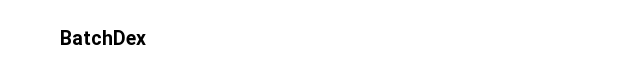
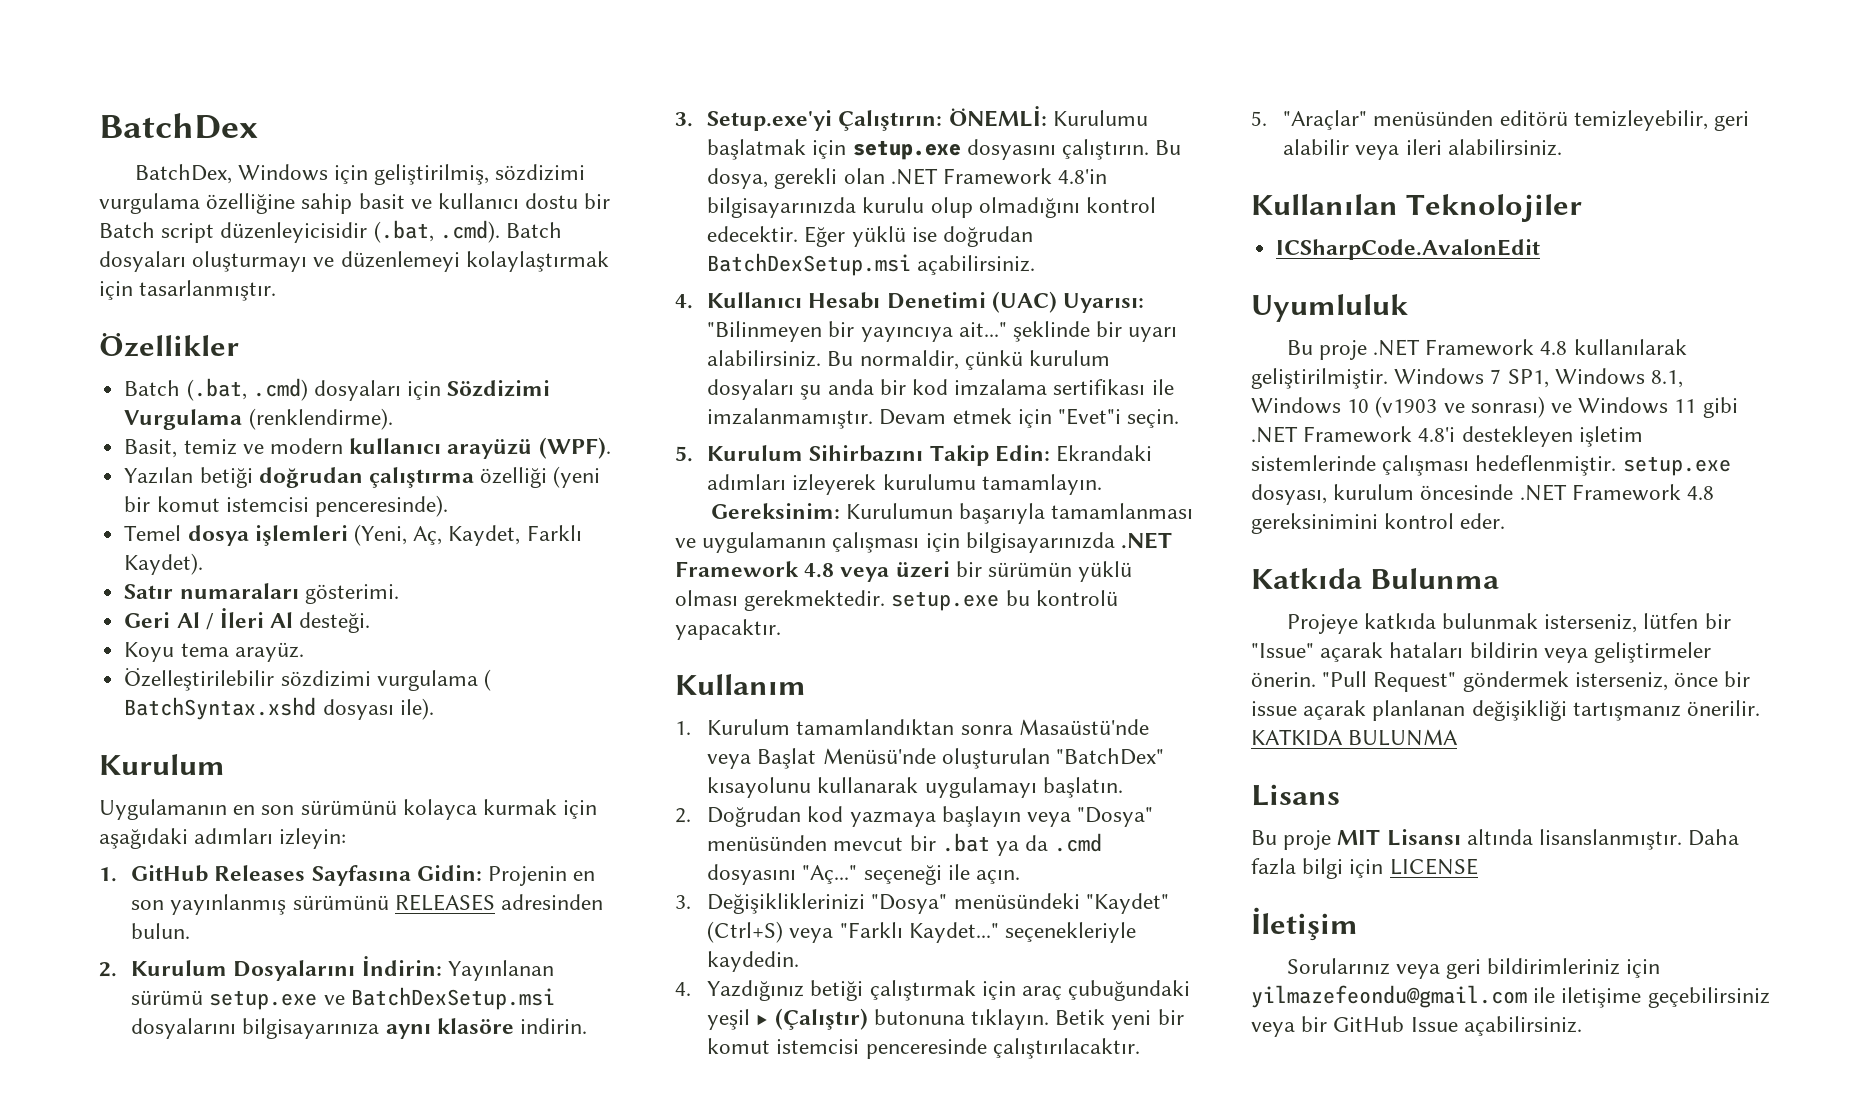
(146, 37) none -> [134,164,586,185] [99,193,611,214] [99,220,563,243] [99,251,609,272] [99,280,277,301] [99,333,239,357] [124,378,551,401] [124,408,393,430] [124,437,611,459] [124,466,601,488] [124,495,448,517] [124,524,582,546] [124,553,204,575] [124,583,399,604] [124,608,371,633] [124,642,304,662] [124,668,491,691] [124,697,434,720] [99,754,225,775] [99,799,598,820] [99,828,347,849] [99,865,596,886] [131,894,604,915] [131,923,191,939] [99,956,554,981] [131,987,555,1010] [131,1018,588,1039] [675,106,1148,131] [707,139,1182,160] [707,168,1108,189] [707,197,1157,218] [707,226,1034,247] [707,253,1036,276] [675,291,1145,313] [707,321,1178,342] [707,350,1111,370] [707,379,1174,400] [707,408,1180,429] [675,445,1153,466] [707,474,1102,495] [710,503,1194,524] [675,532,1173,553] [675,561,1133,582] [675,590,1118,611] [675,619,781,640] [675,674,806,695] [675,719,1149,735] [707,748,1165,769] [707,777,1123,798] [675,806,1154,827] [707,833,1103,856] [707,864,1021,885] [675,893,1169,914] [707,921,1137,943] [707,951,800,972] [675,980,1191,1001] [707,1008,1184,1030] [707,1038,1140,1059] [1251,110,1750,131] [1283,139,1562,160] [1251,194,1583,222] [1276,239,1541,260] [1251,294,1408,322] [1286,339,1687,360] [1251,368,1684,389] [1251,396,1738,418] [1251,426,1643,447] [1251,455,1731,476] [1251,484,1715,505] [1251,513,1506,534] [1251,568,1500,589] [1286,613,1731,634] [1251,642,1712,663] [1251,671,1751,692] [1251,700,1761,721] [1251,729,1459,746] [1251,784,1340,806] [1251,829,1740,850] [1251,858,1478,879] [1251,907,1358,941] [1286,958,1661,979] [1251,985,1770,1008] [1251,1016,1582,1037] // BatchDex, Windows için geliştirilmiş, sözdizimi vurgulama özelliğine sahip basit ve kullanıcı dostu bir Batch script düzenleyicisidir (.bat, .cmd). Batch dosyaları oluşturmayı ve düzenlemeyi kolaylaştırmak için tasarlanmıştır. // Özellikler // Batch (.bat, .cmd) dosyaları için Sözdizimi Vurgulama (renklendirme). // Basit, temiz ve modern kullanıcı arayüzü (WPF). // Yazılan betiği doğrudan çalıştırma özelliği (yeni bir komut istemcisi penceresinde). // Temel dosya işlemleri (Yeni, Aç, Kaydet, Farklı Kaydet). // Satır numaraları gösterimi. // Geri Al / İleri Al desteği. // Koyu tema arayüz. // Özelleştirilebilir sözdizimi vurgulama ( BatchSyntax.xshd dosyası ile). // Kurulum // Uygulamanın en son sürümünü kolayca kurmak için aşağıdaki adımları izleyin: // 1. GitHub Releases Sayfasına Gidin: Projenin en son yayınlanmış sürümünü RELEASES adresinden bulun. // 2. Kurulum Dosyalarını İndirin: Yayınlanan sürümü setup.exe ve BatchDexSetup.msi dosyalarını bilgisayarınıza aynı klasöre indirin. // 3. Setup.exe'yi Çalıştırın: ÖNEMLİ: Kurulumu başlatmak için setup.exe dosyasını çalıştırın. Bu dosya, gerekli olan .NET Framework 4.8'in bilgisayarınızda kurulu olup olmadığını kontrol edecektir. Eğer yüklü ise doğrudan BatchDexSetup.msi açabilirsiniz. // 4. Kullanıcı Hesabı Denetimi (UAC) Uyarısı: "Bilinmeyen bir yayıncıya ait..." şeklinde bir uyarı alabilirsiniz. Bu normaldir, çünkü kurulum dosyaları şu anda bir kod imzalama sertifikası ile imzalanmamıştır. Devam etmek için "Evet"i seçin. // 5. Kurulum Sihirbazını Takip Edin: Ekrandaki adımları izleyerek kurulumu tamamlayın. // Gereksinim: Kurulumun başarıyla tamamlanması ve uygulamanın çalışması için bilgisayarınızda .NET Framework 4.8 veya üzeri bir sürümün yüklü olması gerekmektedir. setup.exe bu kontrolü yapacaktır. // Kullanım // 1. Kurulum tamamlandıktan sonra Masaüstü'nde veya Başlat Menüsü'nde oluşturulan "BatchDex" kısayolunu kullanarak uygulamayı başlatın. // 2. Doğrudan kod yazmaya başlayın veya "Dosya" menüsünden mevcut bir .bat ya da .cmd dosyasını "Aç..." seçeneği ile açın. // 3. Değişikliklerinizi "Dosya" menüsündeki "Kaydet" (Ctrl+S) veya "Farklı Kaydet..." seçenekleriyle kaydedin. // 4. Yazdığınız betiği çalıştırmak için araç çubuğundaki yeşil ▶ (Çalıştır) butonuna tıklayın. Betik yeni bir komut istemcisi penceresinde çalıştırılacaktır. // 5. "Araçlar" menüsünden editörü temizleyebilir, geri alabilir veya ileri alabilirsiniz. // Kullanılan Teknolojiler // ICSharpCode.AvalonEdit // Uyumluluk // Bu proje .NET Framework 4.8 kullanılarak geliştirilmiştir. Windows 7 SP1, Windows 8.1, Windows 10 (v1903 ve sonrası) ve Windows 11 gibi .NET Framework 4.8'i destekleyen işletim sistemlerinde çalışması hedeflenmiştir. setup.exe dosyası, kurulum öncesinde .NET Framework 4.8 gereksinimini kontrol eder. // Katkıda Bulunma // Projeye katkıda bulunmak isterseniz, lütfen bir "Issue" açarak hataları bildirin veya geliştirmeler önerin. "Pull Request" göndermek isterseniz, önce bir issue açarak planlanan değişikliği tartışmanız önerilir. KATKIDA BULUNMA // Lisans // Bu proje MIT Lisansı altında lisanslanmıştır. Daha fazla bilgi için LICENSE // İletişim // Sorularınız veya geri bildirimleriniz için yilmazefeondu@gmail.com ile iletişime geçebilirsiniz veya bir GitHub Issue açabilirsiniz.

